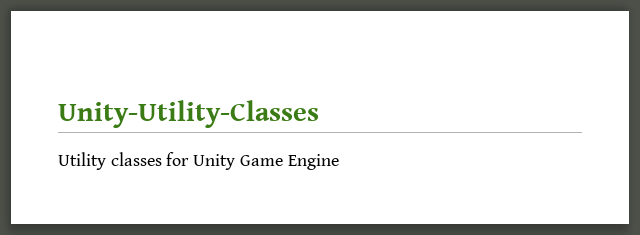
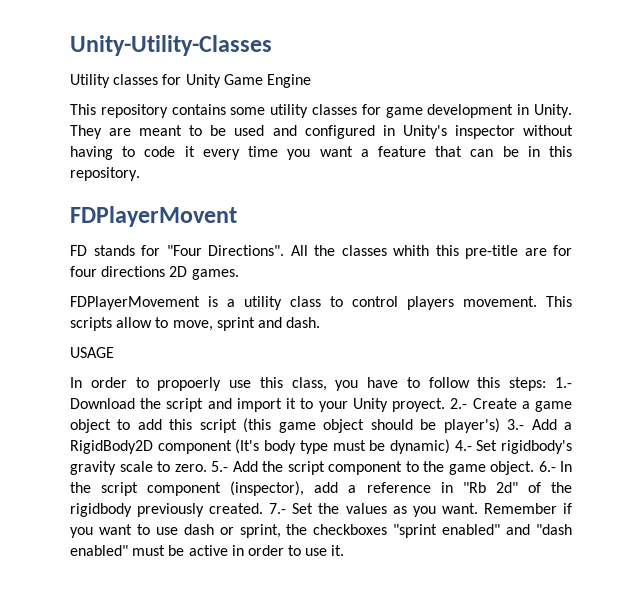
(339, 162) none -> [70,104,572,118] [70,125,573,139] [70,146,572,160] [70,167,140,181] [70,206,237,227] [70,245,572,259] [70,266,239,280] [70,296,572,310] [70,317,321,331] [70,347,114,358] [70,377,572,391] [70,398,572,412] [70,418,572,433] [70,439,572,454] [70,461,572,475] [70,481,572,496] [70,503,572,517] [70,524,572,538] [70,545,345,556] // This repository contains some utility classes for game development in Unity. They are meant to be used and configured in Unity's inspector without having to code it every time you want a feature that can be in this repository. // FDPlayerMovent // FD stands for "Four Directions". All the classes whith this pre-title are for four directions 2D games. // FDPlayerMovement is a utility class to control players movement. This scripts allow to move, sprint and dash. // USAGE // In order to propoerly use this class, you have to follow this steps: 1.- Download the script and import it to your Unity proyect. 2.- Create a game object to add this script (this game object should be player's) 3.- Add a RigidBody2D component (It's body type must be dynamic) 4.- Set rigidbody's gravity scale to zero. 5.- Add the script component to the game object. 6.- In the script component (inspector), add a reference in "Rb 2d" of the rigidbody previously created. 7.- Set the values as you want. Remember if you want to use dash or sprint, the checkboxes "sprint enabled" and "dash enabled" must be active in order to use it.

